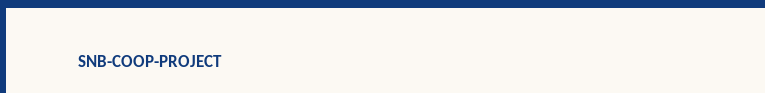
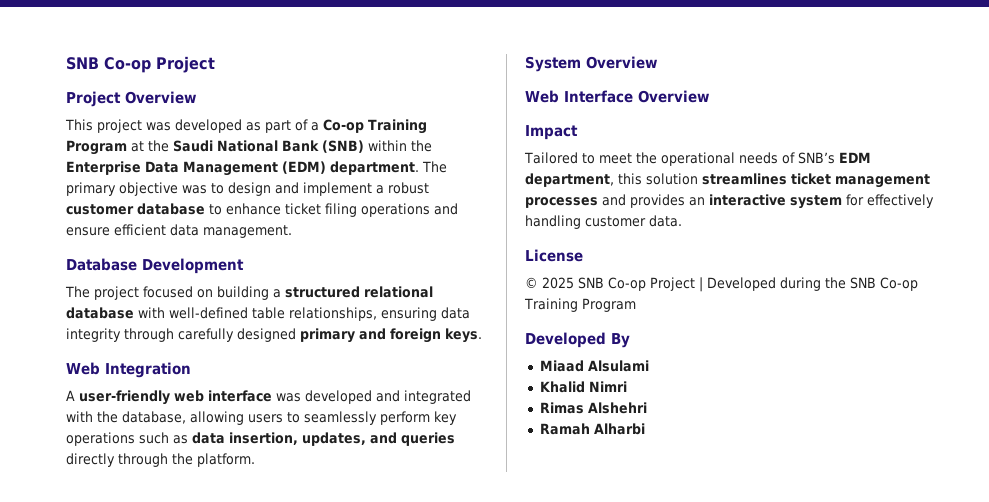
[78,55,222,67] SNB-COOP-PROJECT -> [66,56,215,73] [66,91,196,107] [65,119,427,134] [66,140,432,155] [66,161,447,176] [66,182,429,196] [66,203,458,217] [66,224,292,238] [66,258,244,274] [65,286,433,300] [66,307,470,321] [66,328,482,343] [66,362,191,378] [66,390,471,405] [66,411,457,425] [66,432,455,446] [66,453,255,467] [525,56,657,72] [525,90,709,103] [525,125,578,140] [524,152,871,166] [525,173,930,188] [525,194,934,209] [525,215,682,229] [525,249,583,262] [525,277,918,292] [524,298,636,312] [525,332,630,348] [539,360,649,372] [539,381,627,393] [539,402,647,414] [539,423,645,435] SNB Co-op Project // Project Overview // This project was developed as part of a Co-op Training Program at the Saudi National Bank (SNB) within the Enterprise Data Management (EDM) department. The primary objective was to design and implement a robust customer database to enhance ticket filing operations and ensure efficient data management. // Database Development // The project focused on building a structured relational database with well-defined table relationships, ensuring data integrity through carefully designed primary and foreign keys. // Web Integration // A user-friendly web interface was developed and integrated with the database, allowing users to seamlessly perform key operations such as data insertion, updates, and queries directly through the platform. // System Overview // Web Interface Overview // Impact // Tailored to meet the operational needs of SNB’s EDM department, this solution streamlines ticket management processes and provides an interactive system for effectively handling customer data. // License // © 2025 SNB Co-op Project | Developed during the SNB Co-op Training Program // Developed By // Miaad Alsulami // Khalid Nimri // Rimas Alshehri // Ramah Alharbi

